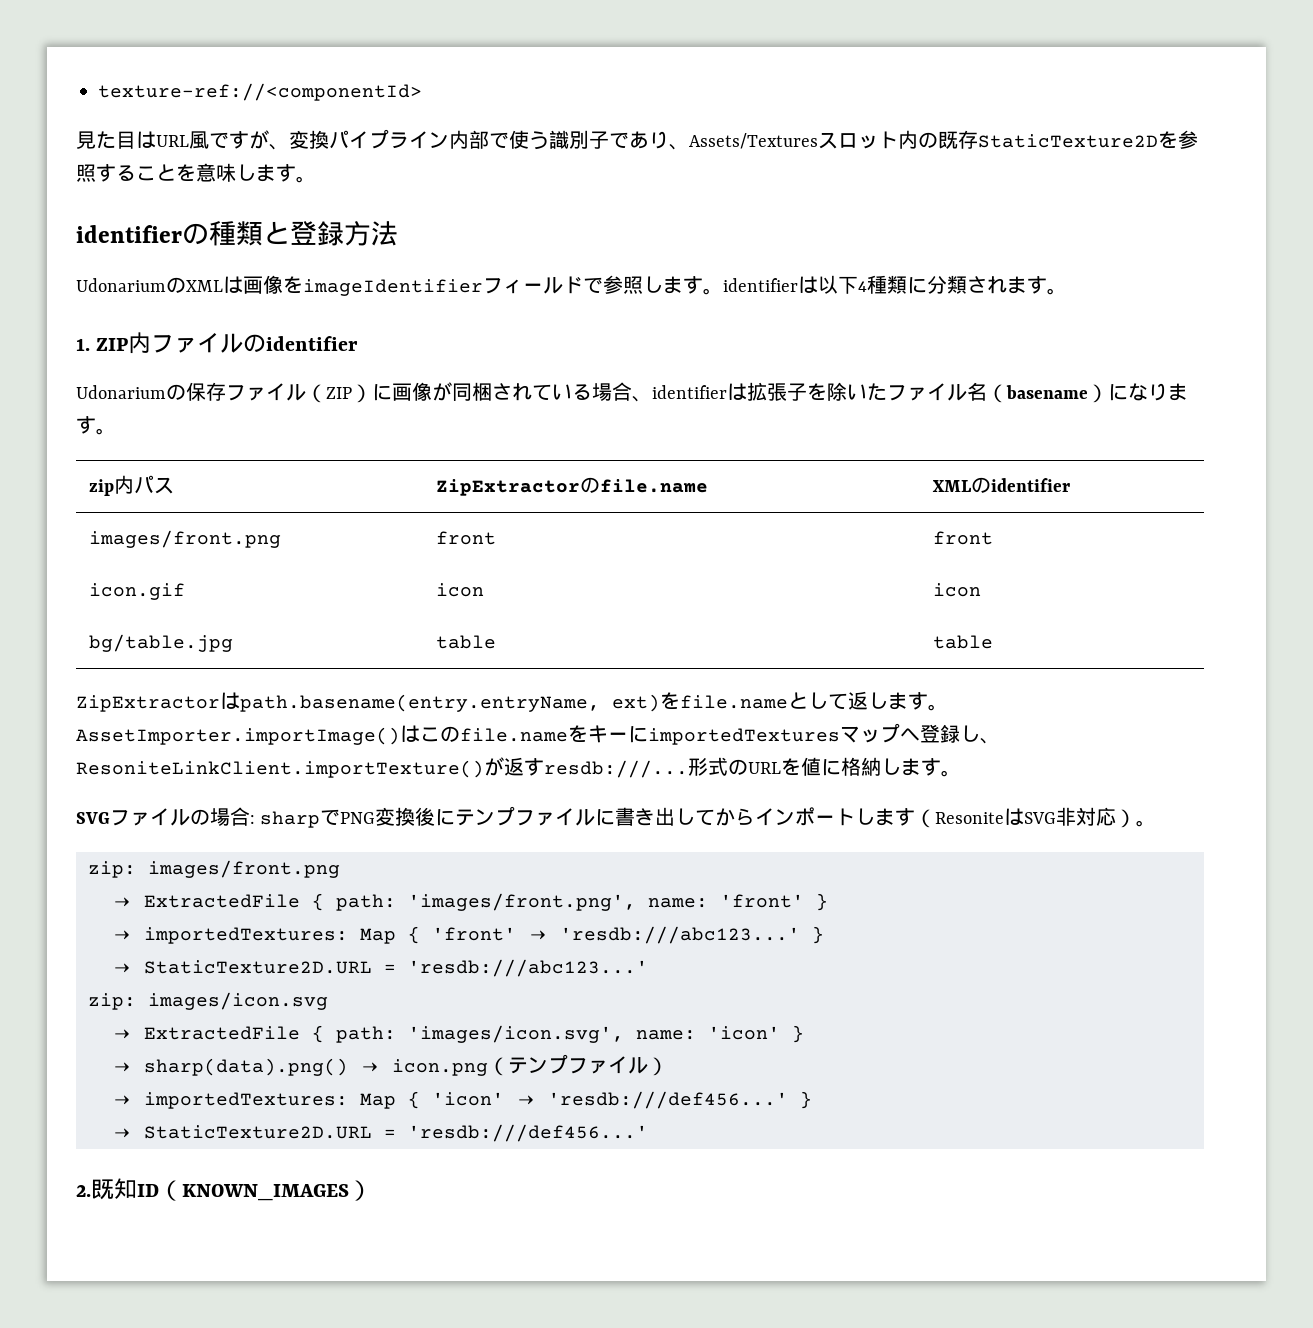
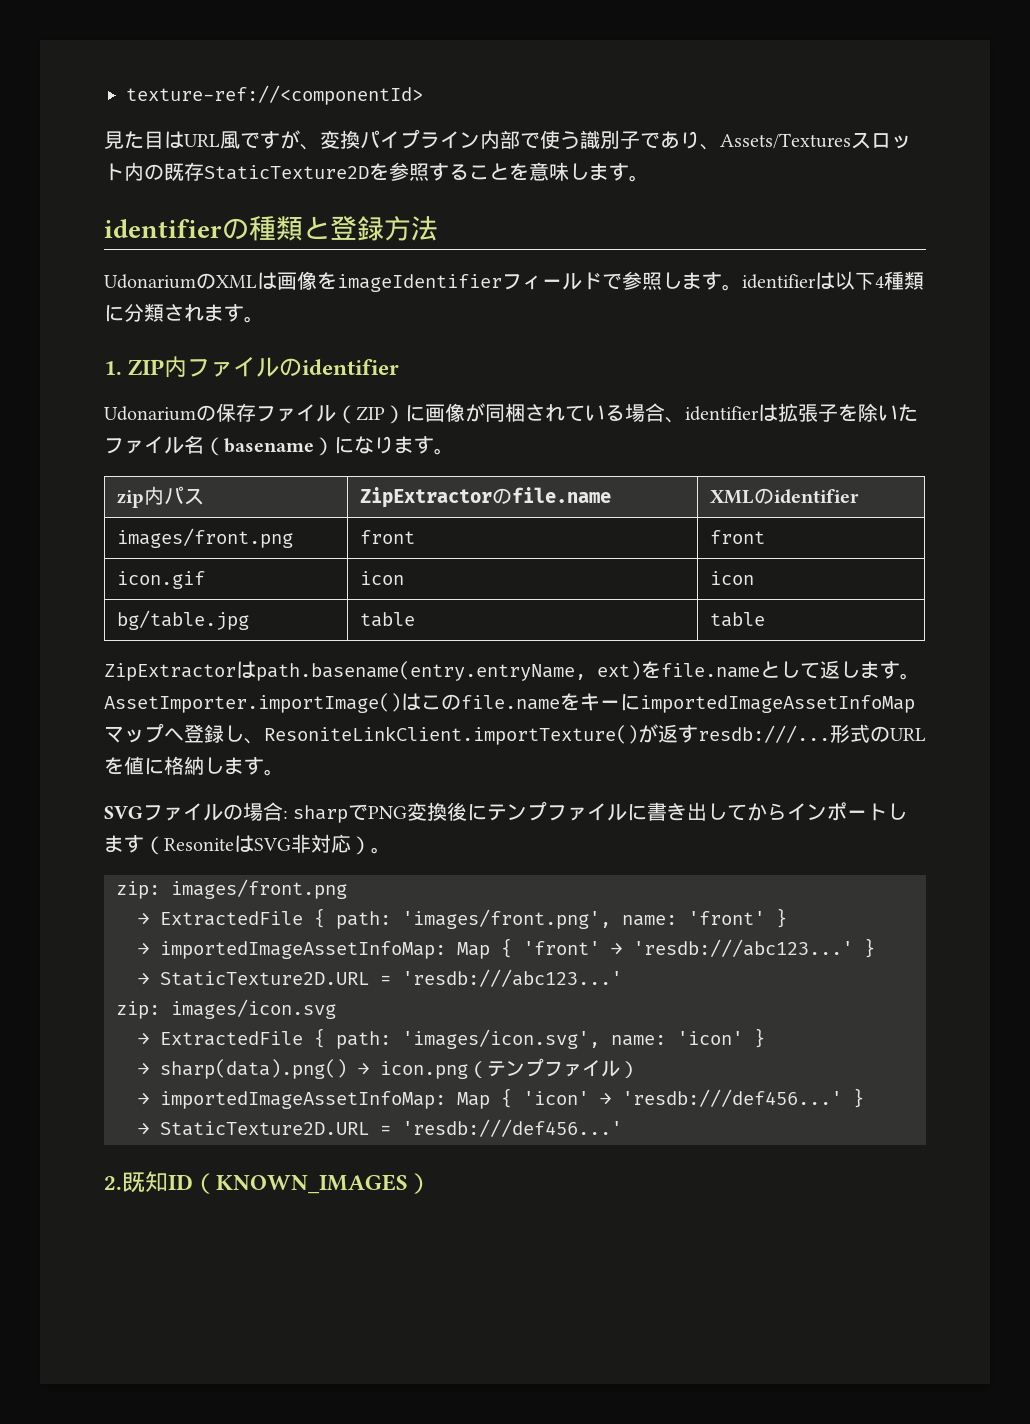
[648,728,840,745] importedTextures -> [640,695,915,713] importedImageAssetInfoMap
[144,927,348,944] importedTextures: -> [160,941,446,959] importedImageAssetInfoMap:
[144,1092,348,1109] importedTextures: -> [160,1091,446,1109] importedImageAssetInfoMap:

